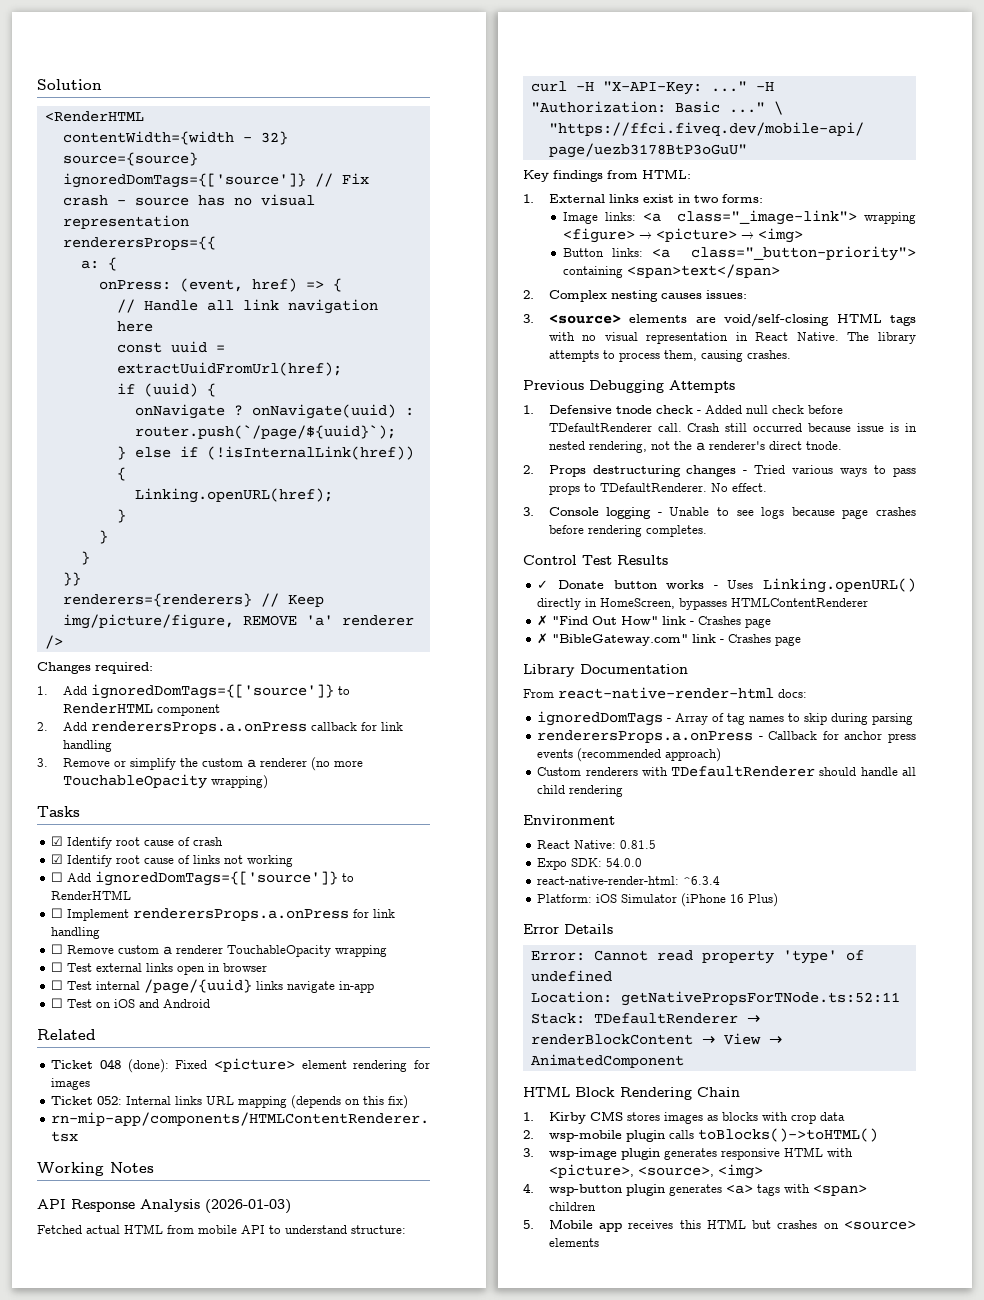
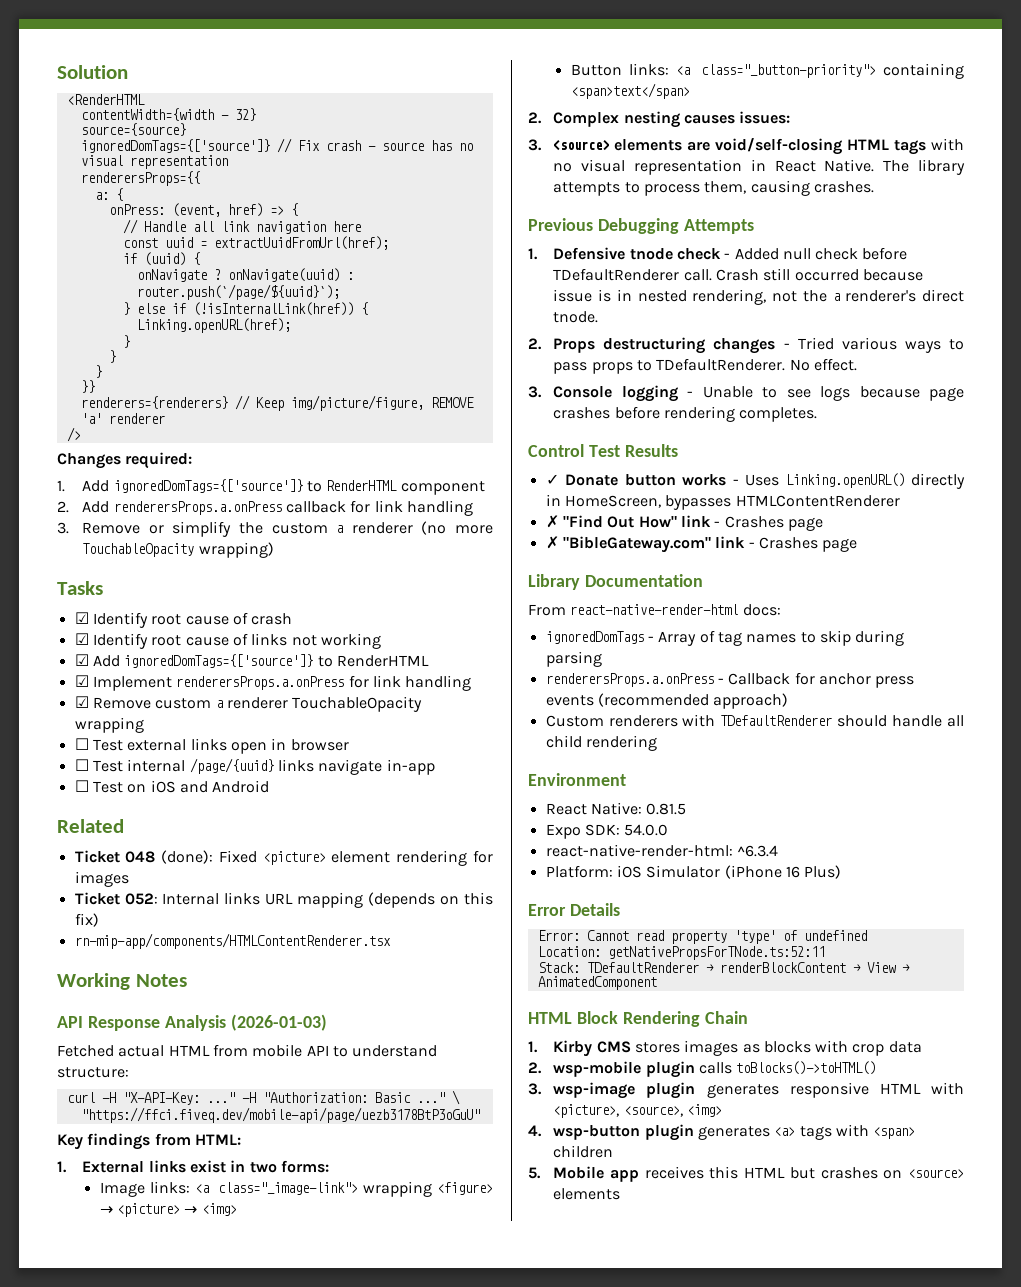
[51,872,64,882] ☐ -> [74,654,89,666] ☑
[51,908,64,918] ☐ -> [74,675,89,687] ☑
[51,944,64,954] ☐ -> [74,696,89,708] ☑

